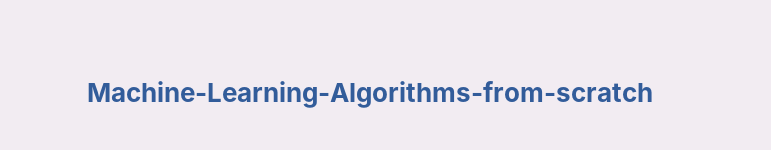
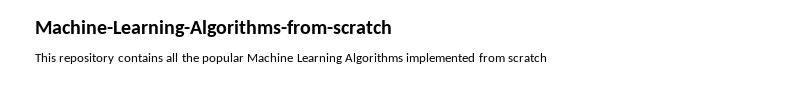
(653, 94) none -> [35,53,548,64] // This repository contains all the popular Machine Learning Algorithms implemented from scratch

